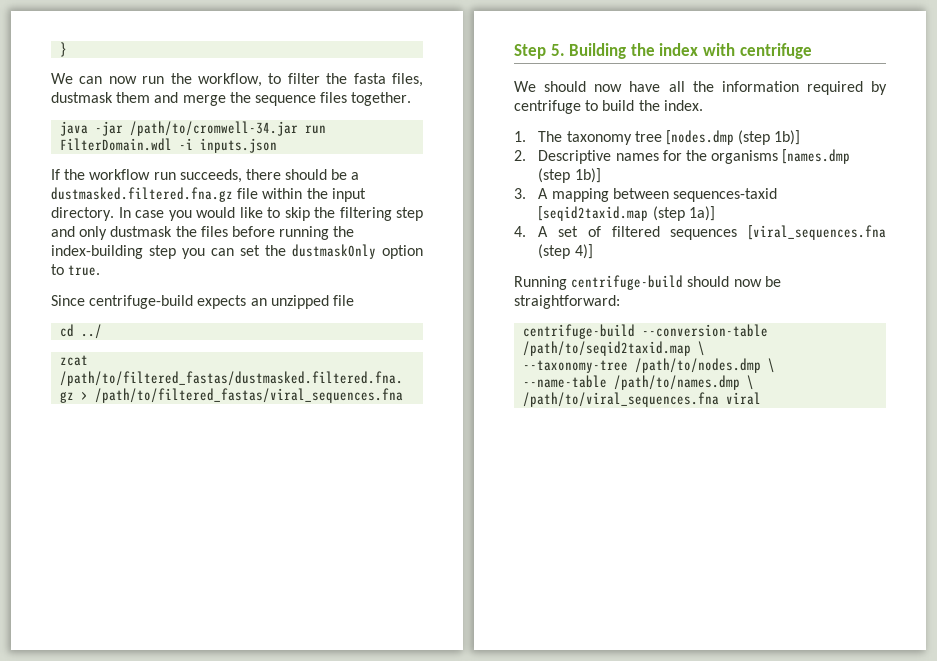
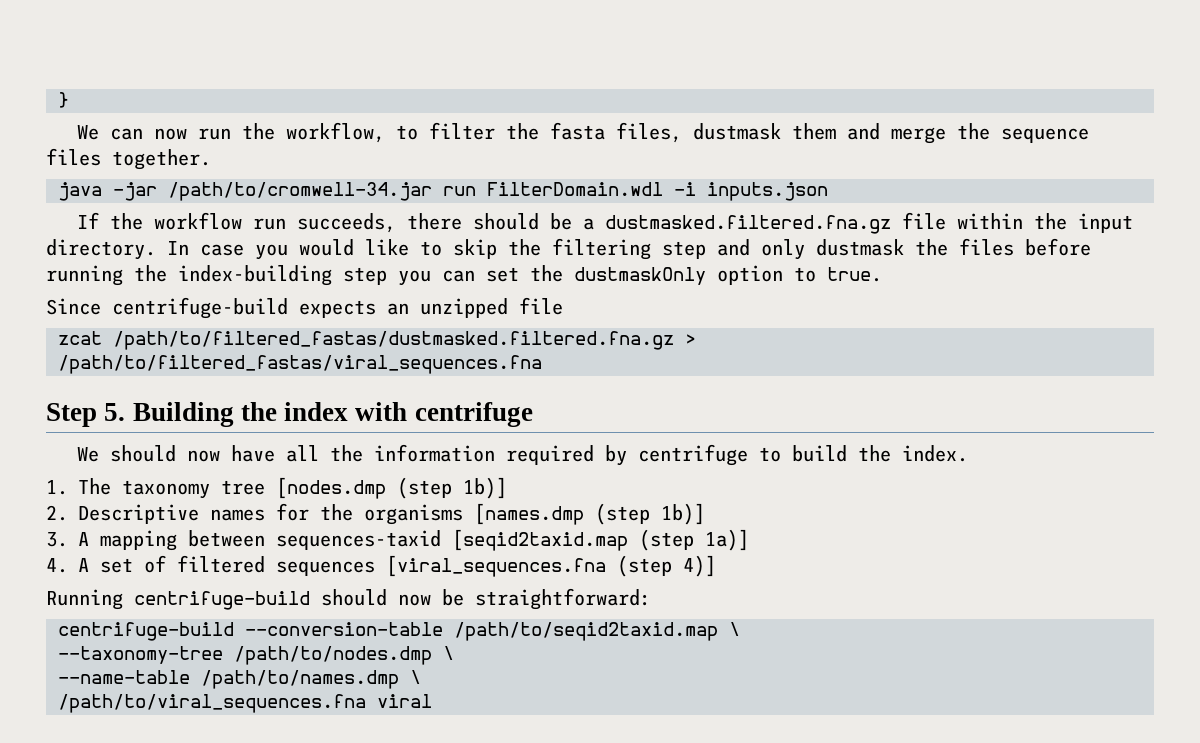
[60,324,103,339] // cd ../ -> (563, 306) none

